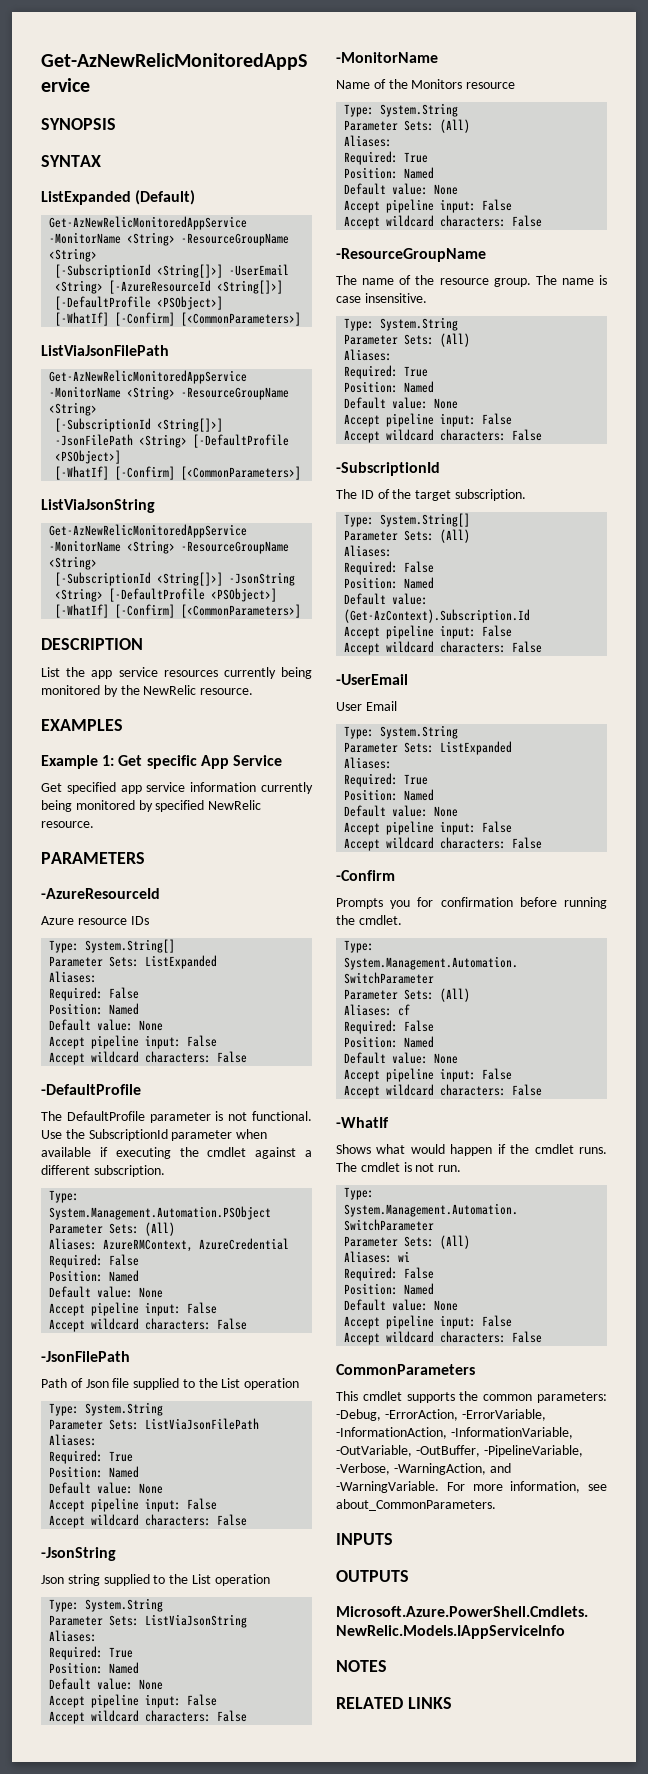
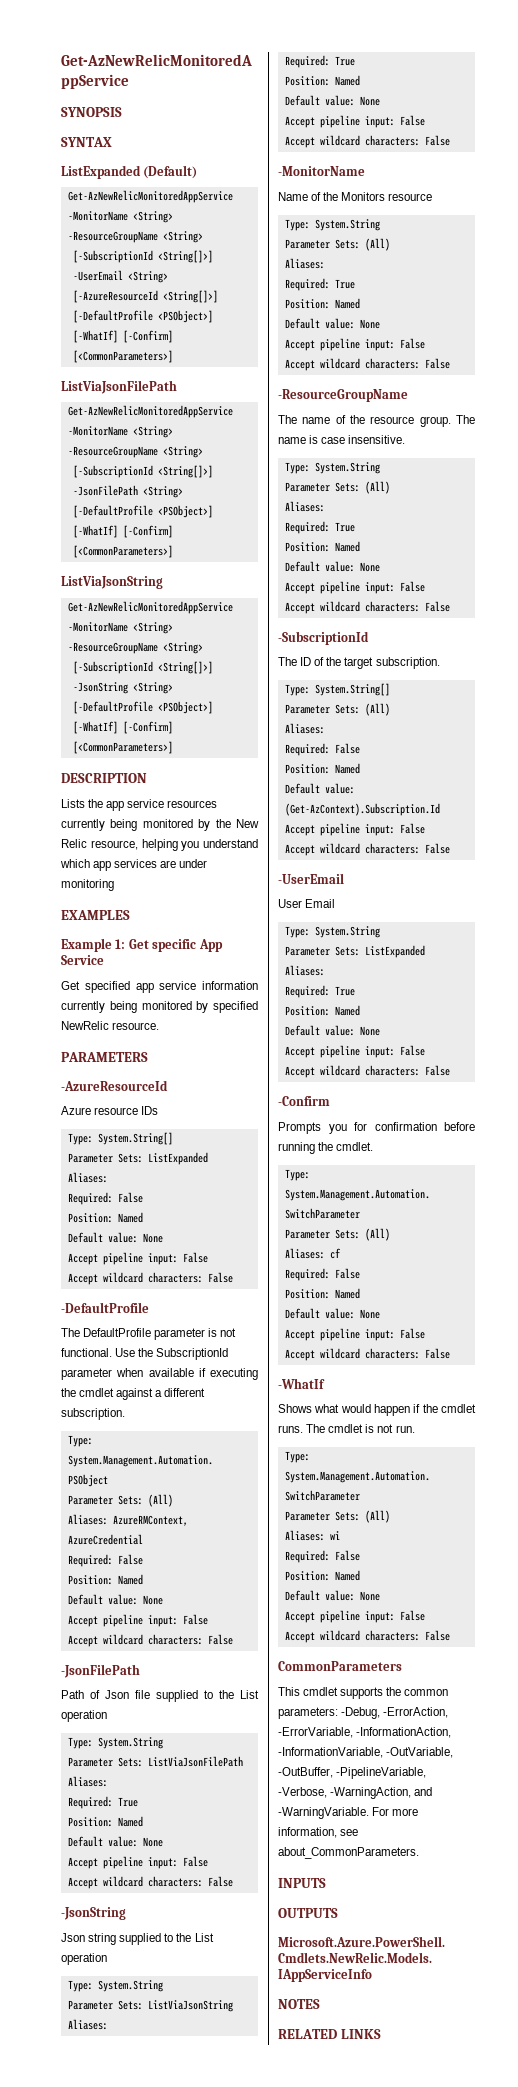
[41,667,60,677] List -> [61,799,85,808] Lists
[143,685,254,695] NewRelic resource. -> [236,819,259,828] [61,839,258,851] [60,859,208,871] [61,879,114,891] New Relic resource, helping you understand which app services are under monitoring

